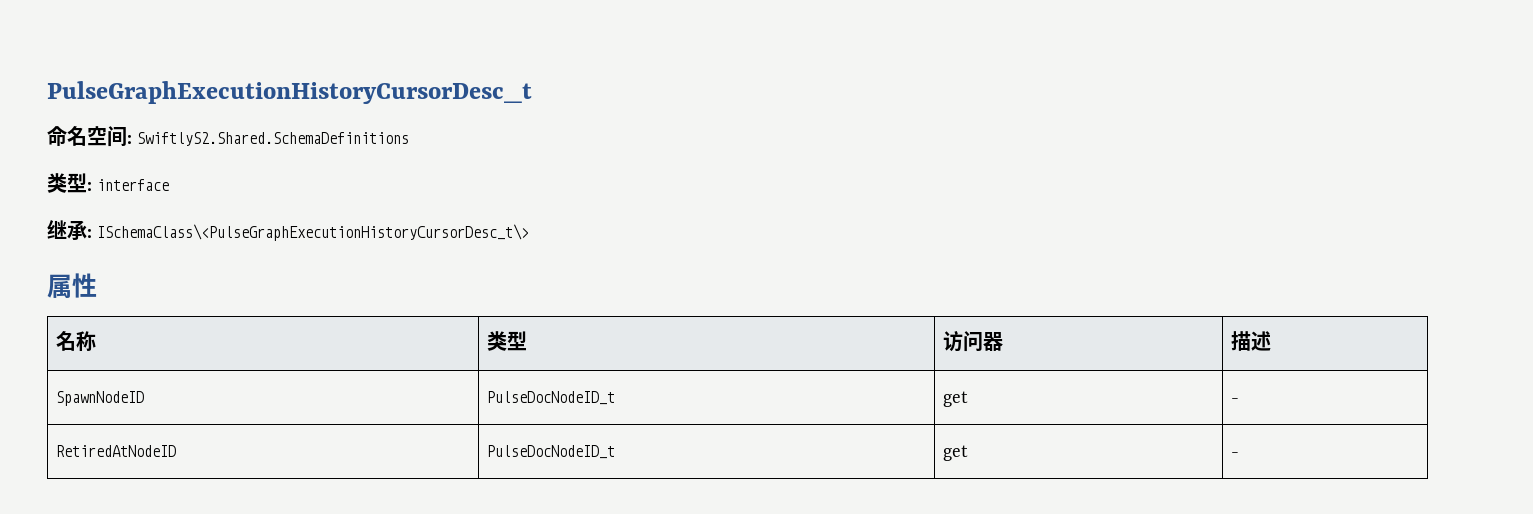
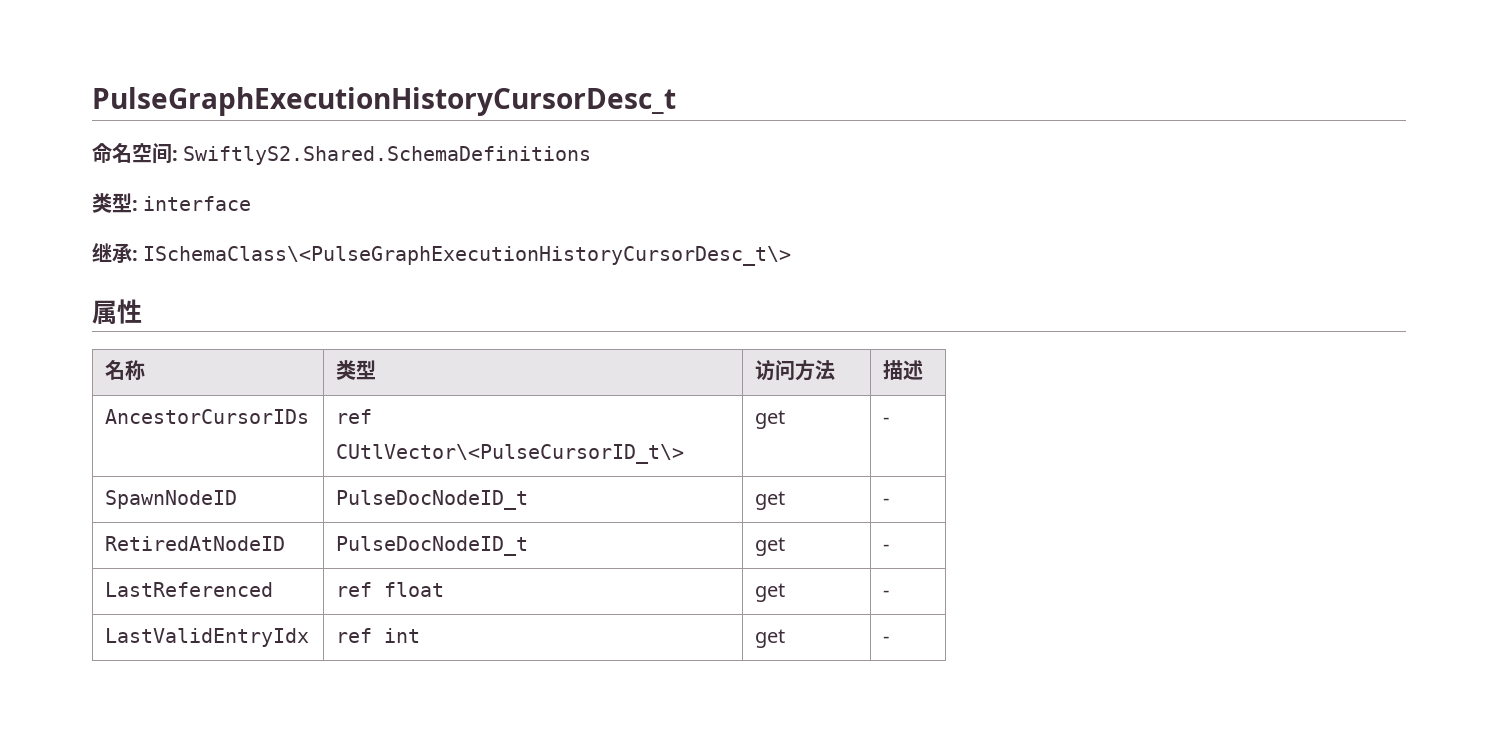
[982,332,1003,351] 器 -> [795,360,836,381] 方法
(1271, 341) none -> [105,409,310,424] [336,409,373,424] [336,444,685,464] [755,410,786,429] [883,417,890,424] // AncestorCursorIDs | ref CUtlVector\<PulseCursorID_t\> | get | -
(1239, 454) none -> [105,582,274,597] [336,582,445,597] [755,583,786,602] [883,590,890,597] [105,628,310,647] [336,628,421,643] [755,629,786,648] [883,636,890,643] // LastReferenced | ref float | get | - // LastValidEntryIdx | ref int | get | -

